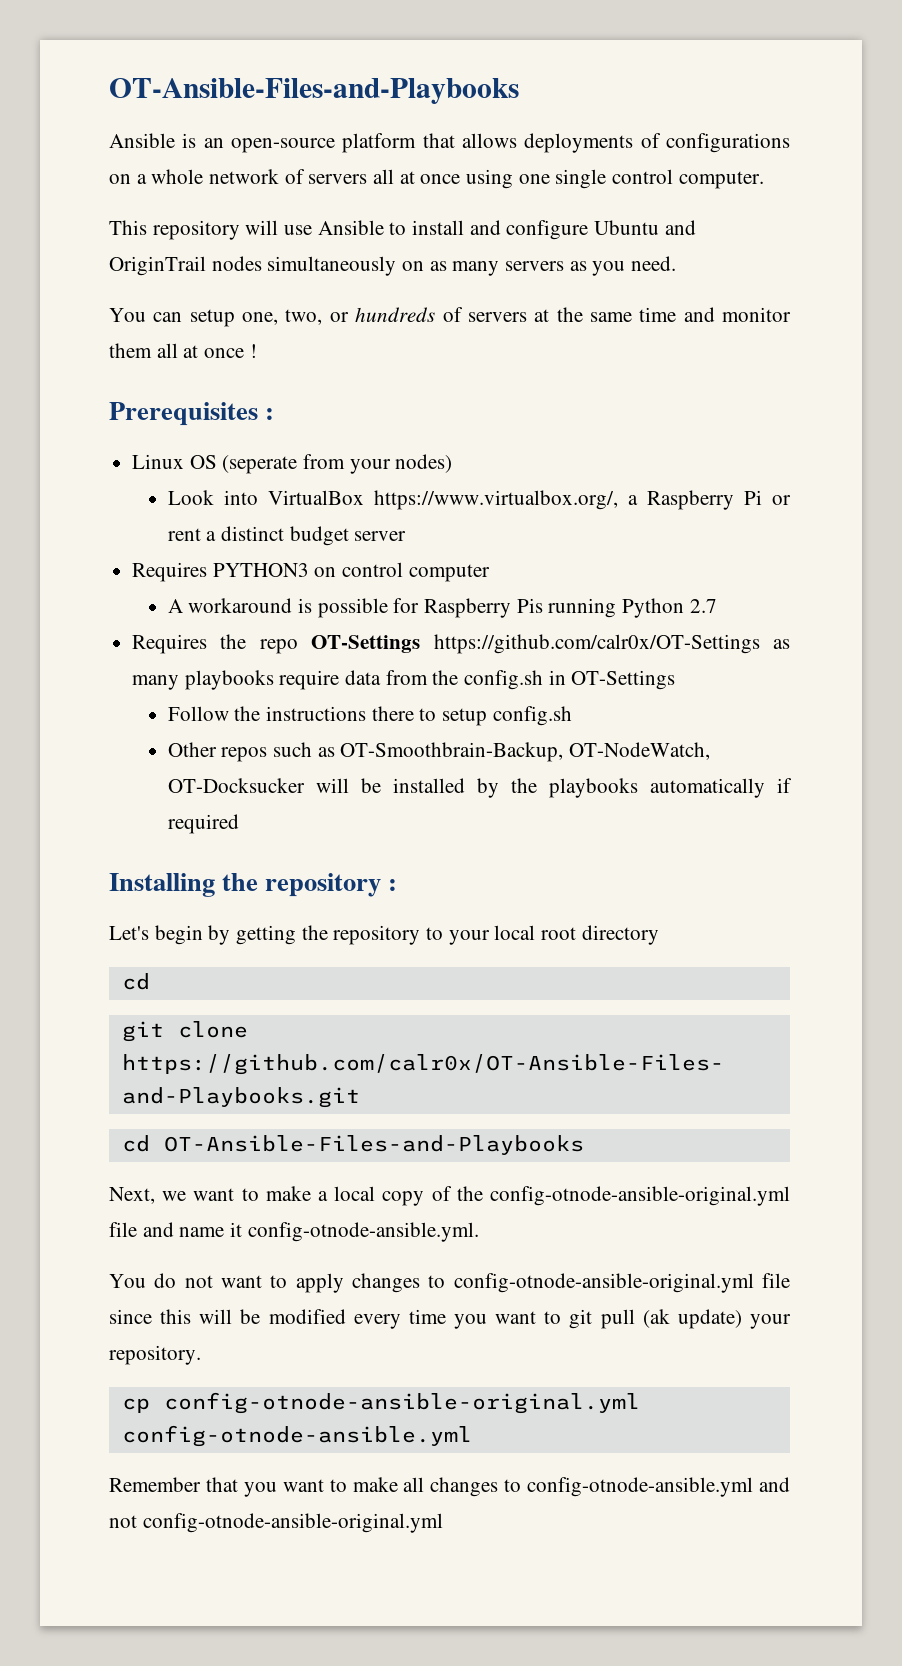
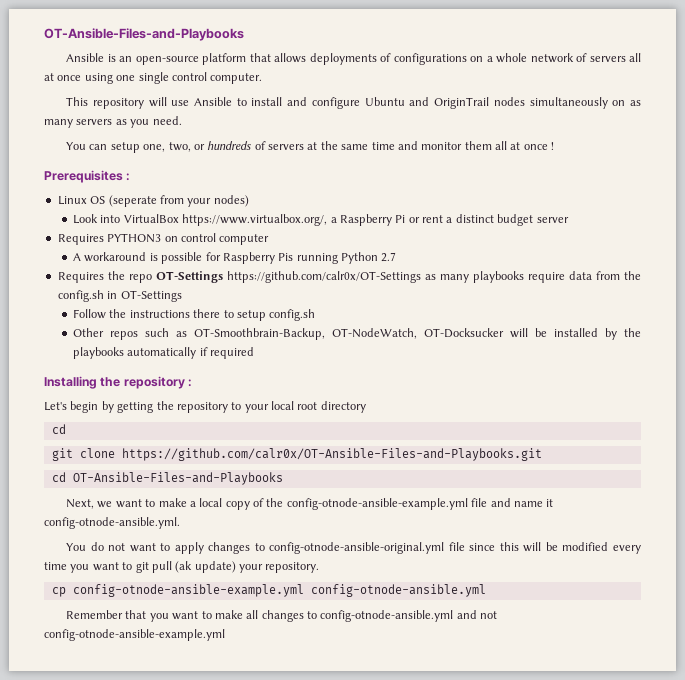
[489,1186,790,1206] config-otnode-ansible-original.yml -> [286,498,468,510] config-otnode-ansible-example.yml
[163,1392,640,1414] config-otnode-ansible-original.yml -> [72,584,304,597] config-otnode-ansible-example.yml
[142,1513,443,1533] config-otnode-ansible-original.yml -> [44,629,225,641] config-otnode-ansible-example.yml

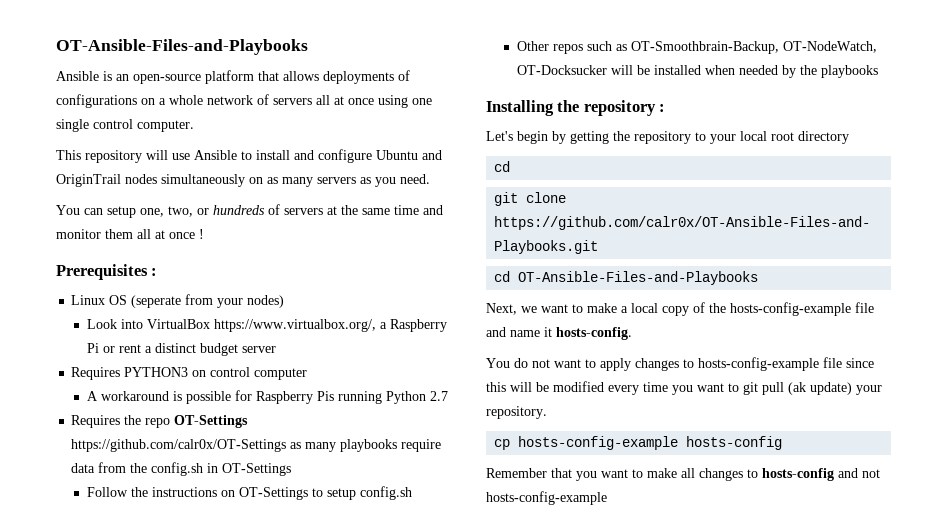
[193,309,221,318] there -> [220,487,308,500] on OT-Settings
(599, 332) none -> [704,65,778,75] when needed
[127,347,255,359] automatically if required -> (878, 71) none
[286,498,468,510] config-otnode-ansible-example.yml -> [730,302,851,316] hosts-config-example
[44,517,180,529] config-otnode-ansible.yml. -> [556,327,632,340] hosts-config.
[269,542,445,554] config-otnode-ansible-original.yml -> [698,357,819,371] hosts-config-example
[72,584,486,597] config-otnode-ansible-example.yml config-otnode-ansible.yml -> [518,436,783,450] hosts-config-example hosts-config
[320,610,454,622] config-otnode-ansible.yml -> [762,468,834,481] hosts-config
[44,629,225,641] config-otnode-ansible-example.yml -> [486,491,607,505] hosts-config-example

